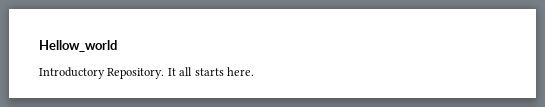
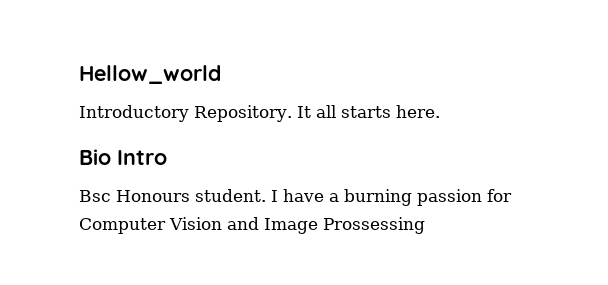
(254, 71) none -> [79,149,167,165] [79,189,512,206] [79,217,425,234] // Bio Intro // Bsc Honours student. I have a burning passion for Computer Vision and Image Prossessing

